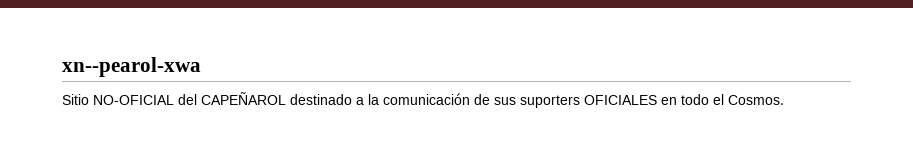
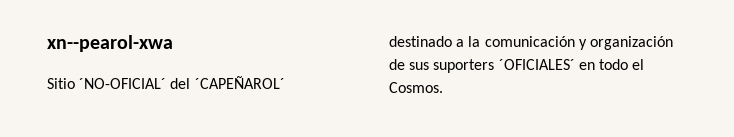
[93,92,286,105] NO-OFICIAL del CAPEÑAROL -> [79,76,285,89] ´NO-OFICIAL´ del ´CAPEÑAROL´
(470, 99) none -> [578,36,673,50] y organización
[584,95,657,105] OFICIALES -> [498,59,575,70] ´OFICIALES´

